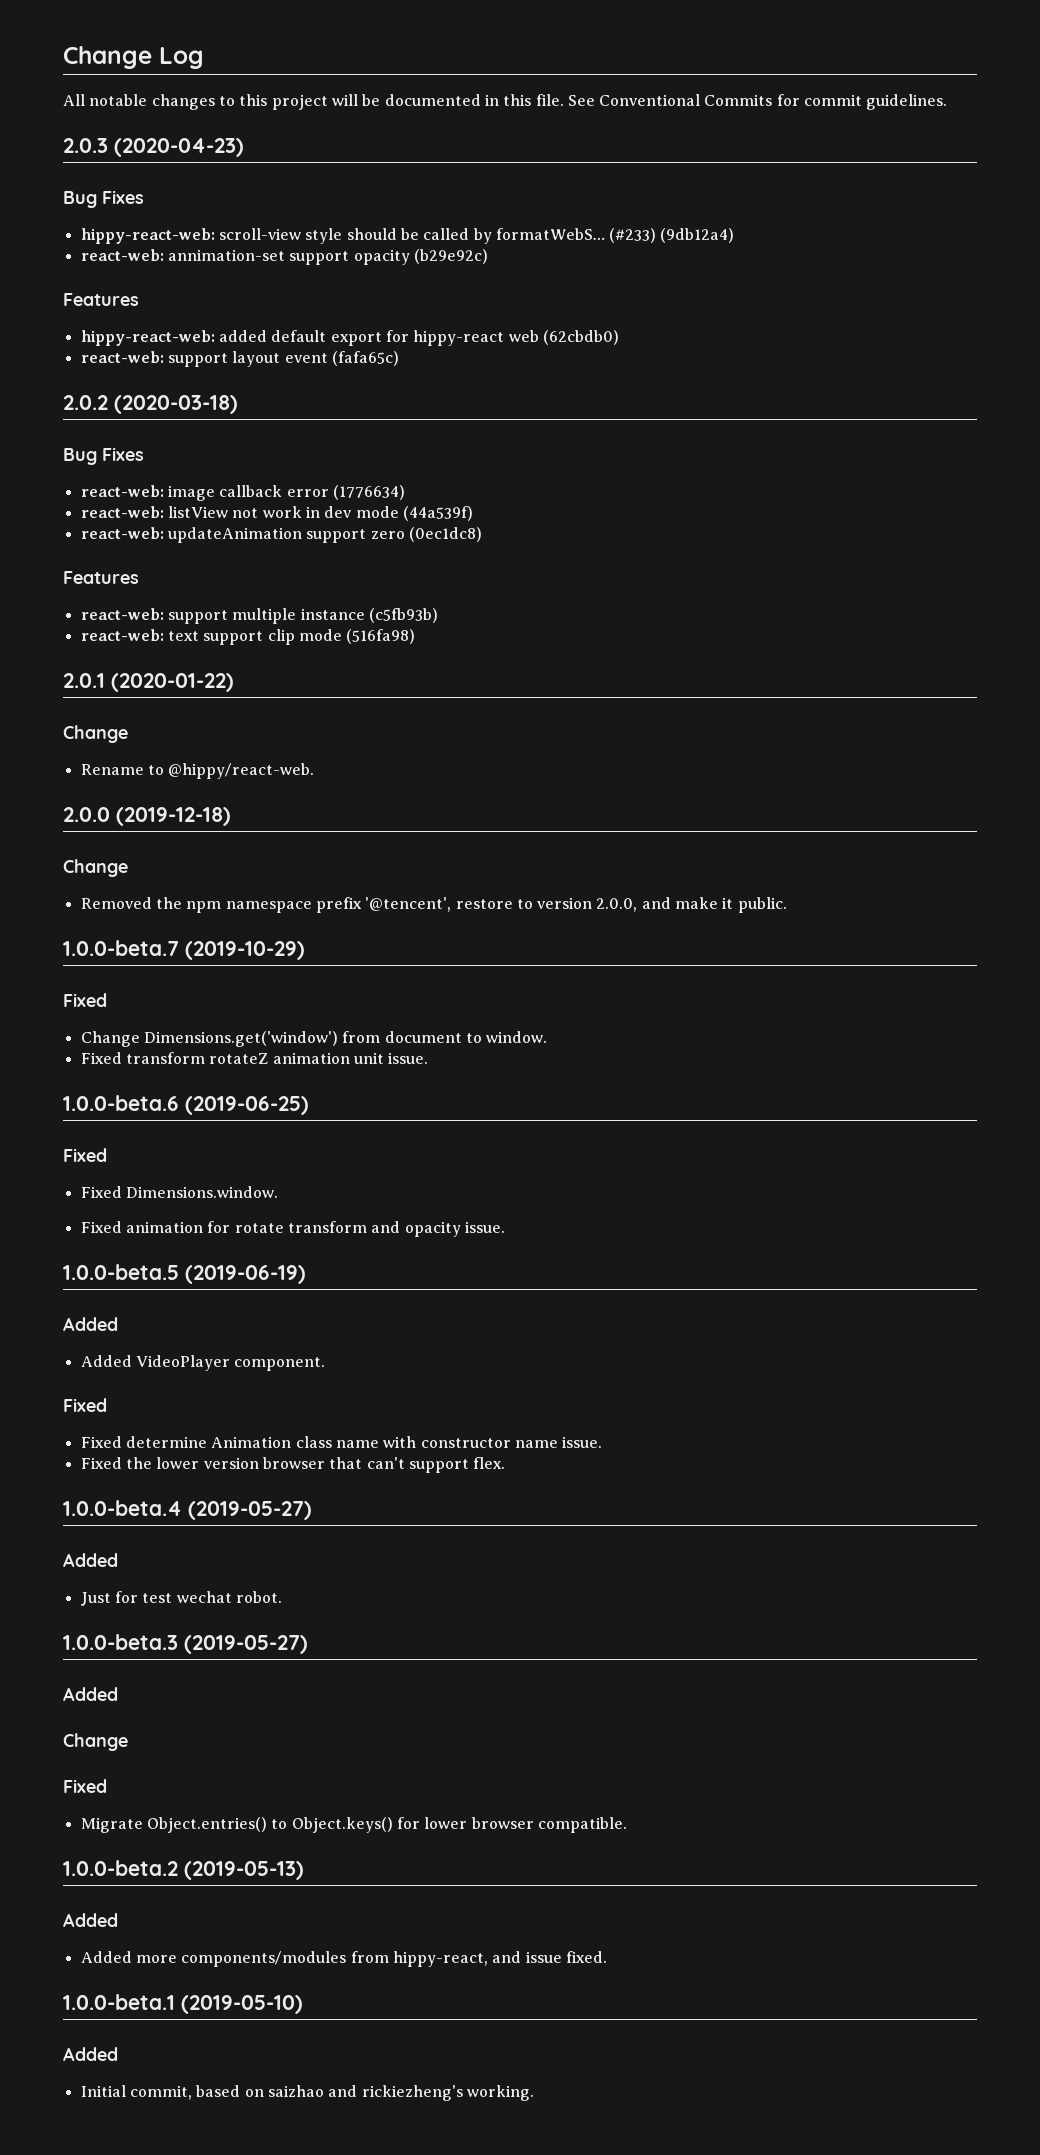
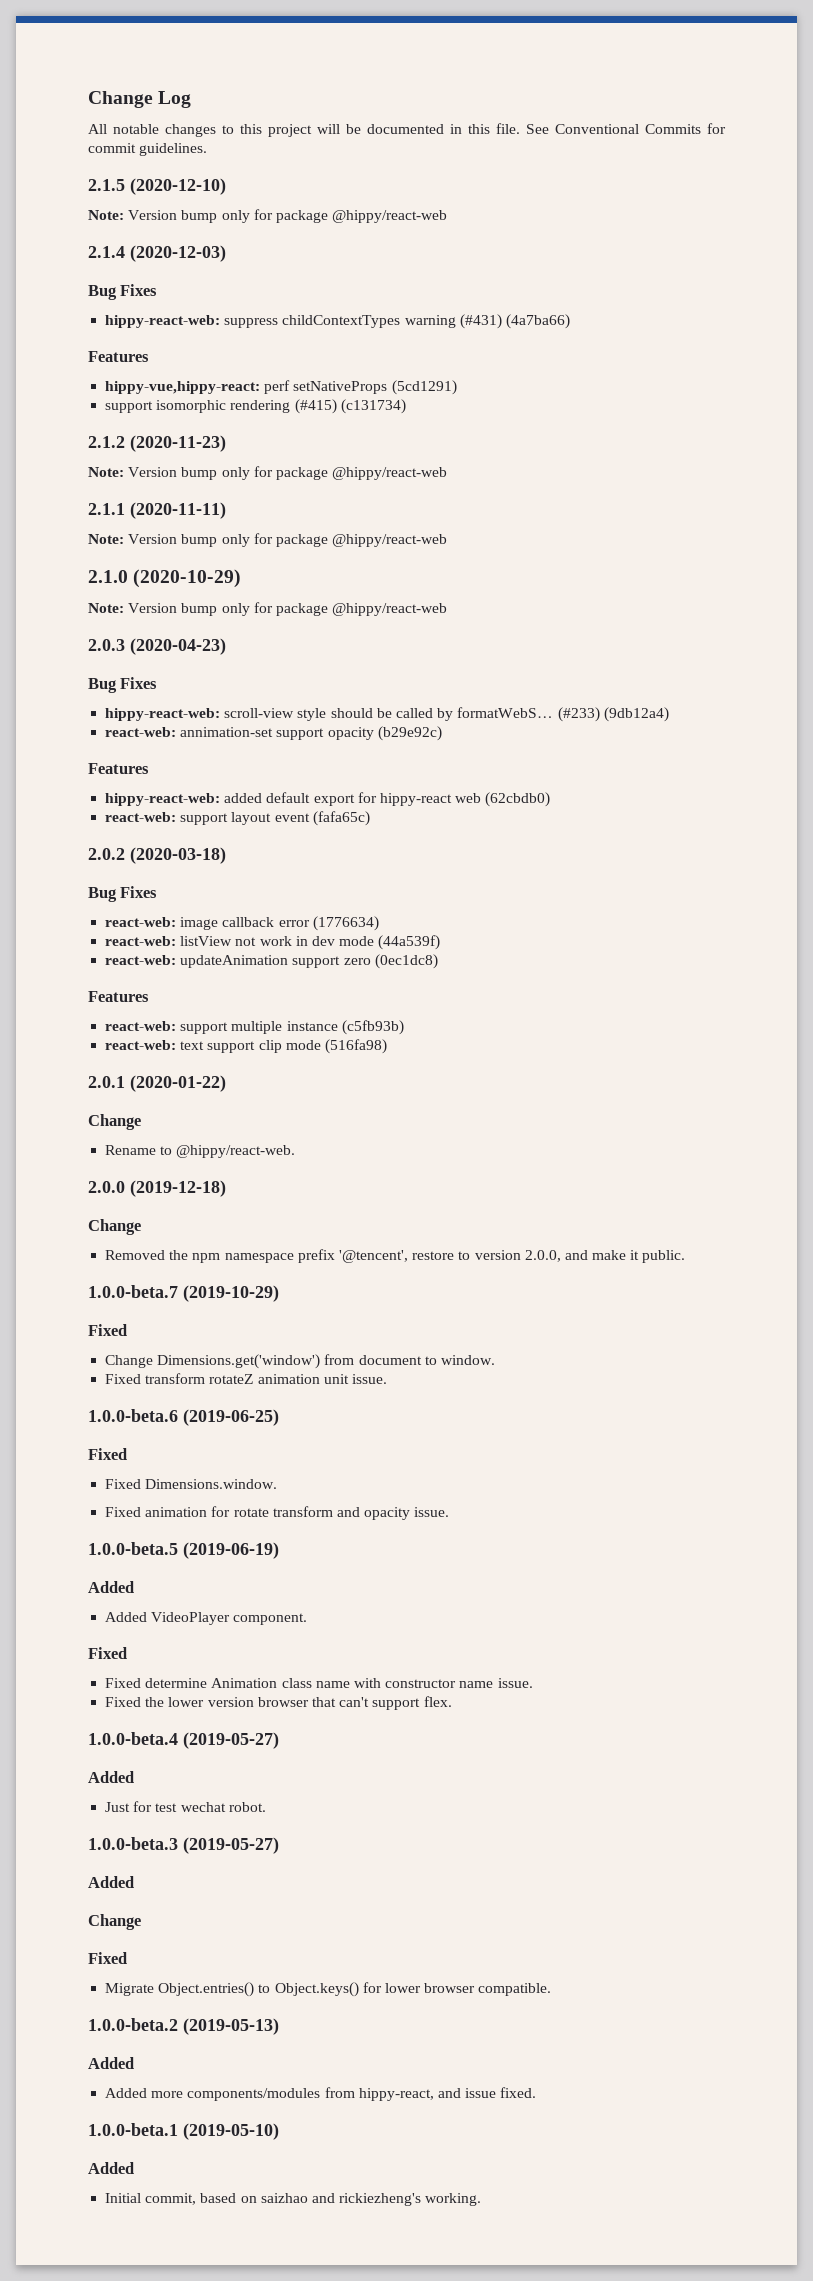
(948, 102) none -> [88,178,226,195] [88,209,448,223] [88,245,226,262] [88,284,158,300] [105,314,570,329] [88,351,149,362] [105,380,457,395] [105,399,406,414] [88,435,226,452] [88,466,448,480] [88,502,226,519] [88,533,448,547] [88,569,242,588] [88,602,448,616] // 2.1.5 (2020-12-10) // Note: Version bump only for package @hippy/react-web // 2.1.4 (2020-12-03) // Bug Fixes // hippy-react-web: suppress childContextTypes warning (#431) (4a7ba66) // Features // hippy-vue,hippy-react: perf setNativeProps (5cd1291) // support isomorphic rendering (#415) (c131734) // 2.1.2 (2020-11-23) // Note: Version bump only for package @hippy/react-web // 2.1.1 (2020-11-11) // Note: Version bump only for package @hippy/react-web // 2.1.0 (2020-10-29) // Note: Version bump only for package @hippy/react-web

